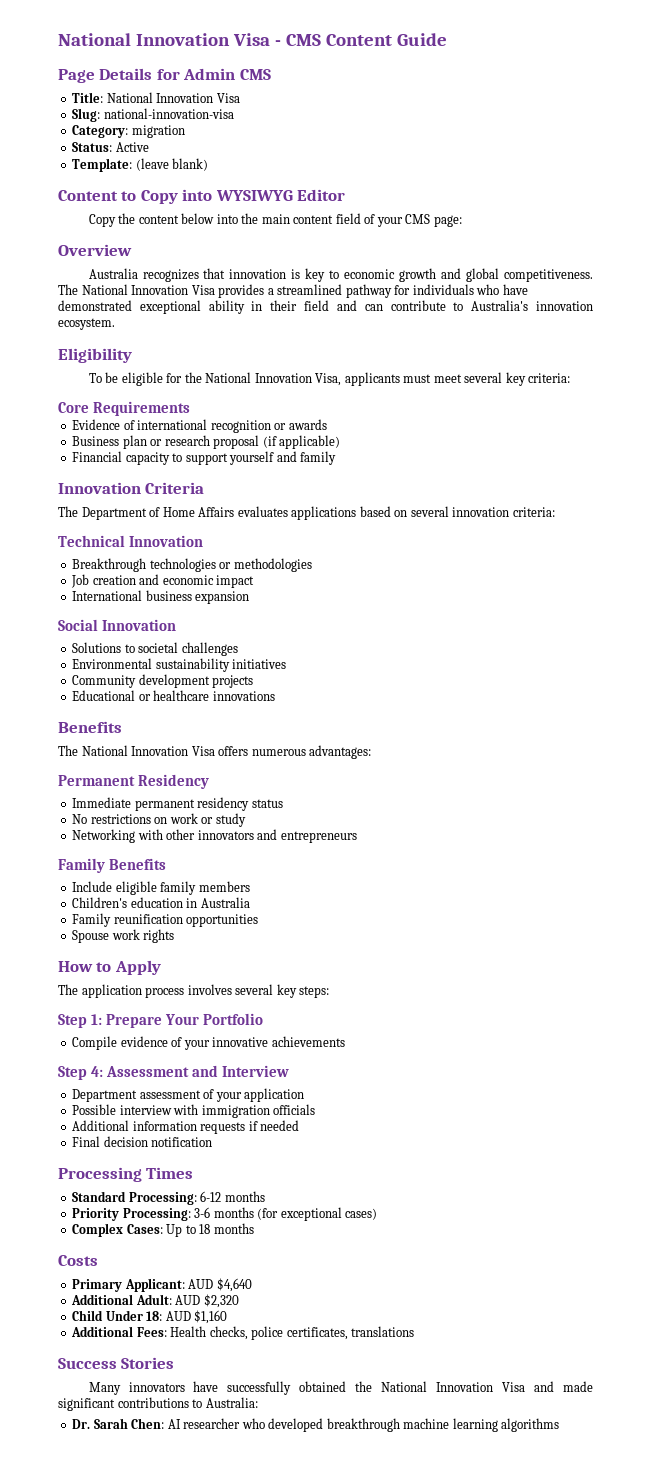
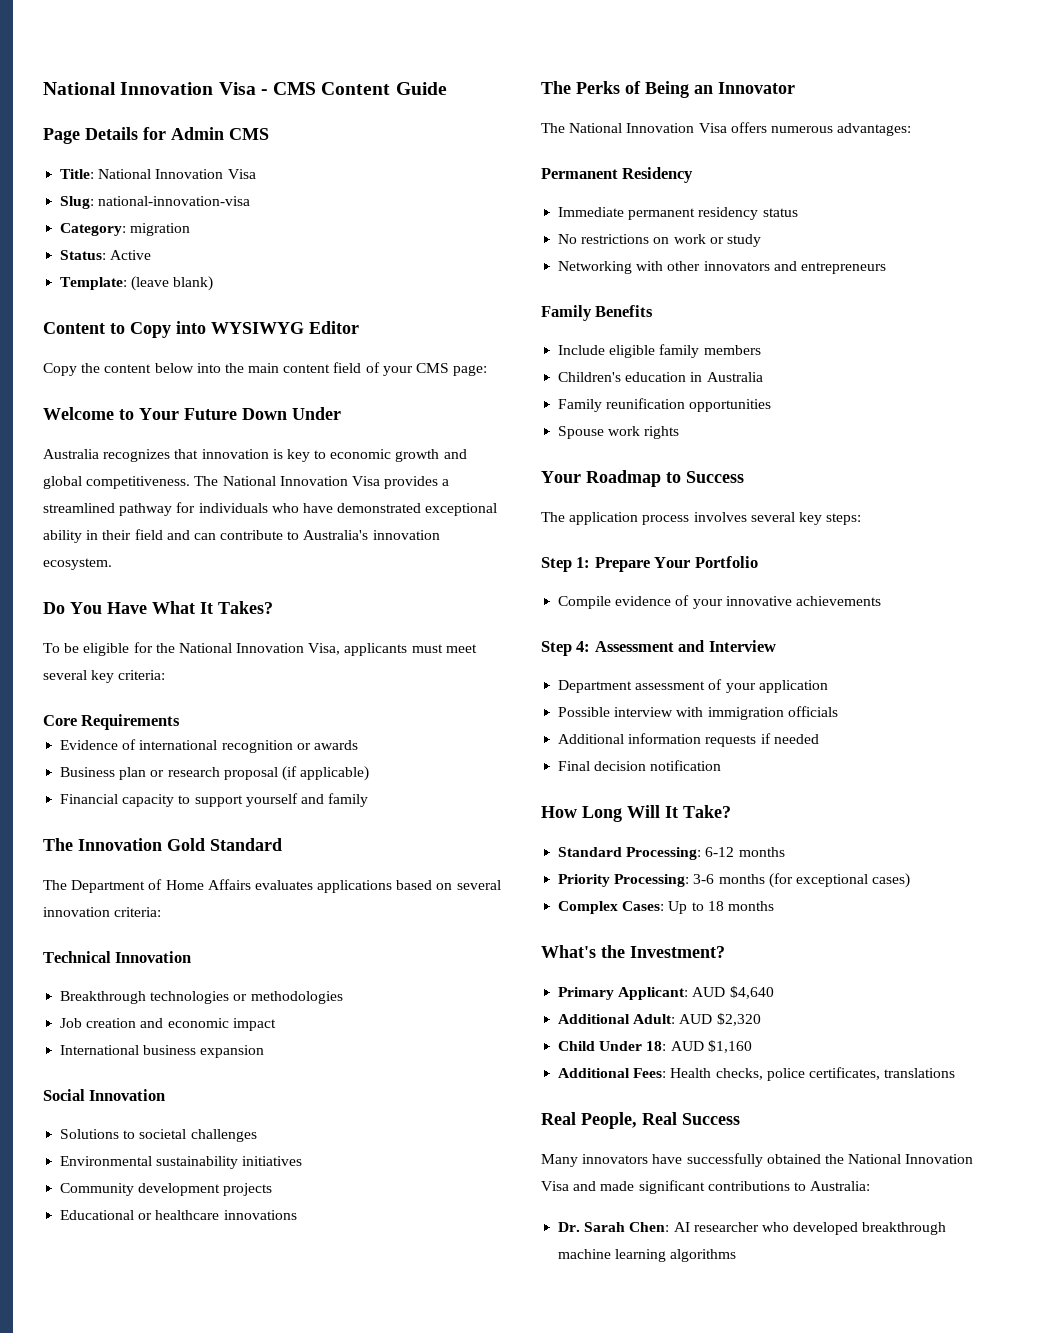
[58,244,132,256] Overview -> [43,407,341,420] Welcome to Your Future Down Under
[58,348,132,363] Eligibility -> [43,601,273,614] Do You Have What It Takes?
[58,482,205,494] Innovation Criteria -> [43,838,282,851] The Innovation Gold Standard
[58,721,122,733] Benefits -> [541,81,795,98] The Perks of Being an Innovator
[58,960,161,975] How to Apply -> [541,470,744,487] Your Roadmap to Success
[58,1167,194,1182] Processing Times -> [541,805,731,822] How Long Will It Take?
[58,1255,98,1266] Costs -> [541,945,725,958] What's the Investment?
[58,1357,175,1369] Success Stories -> [541,1112,740,1129] Real People, Real Success

